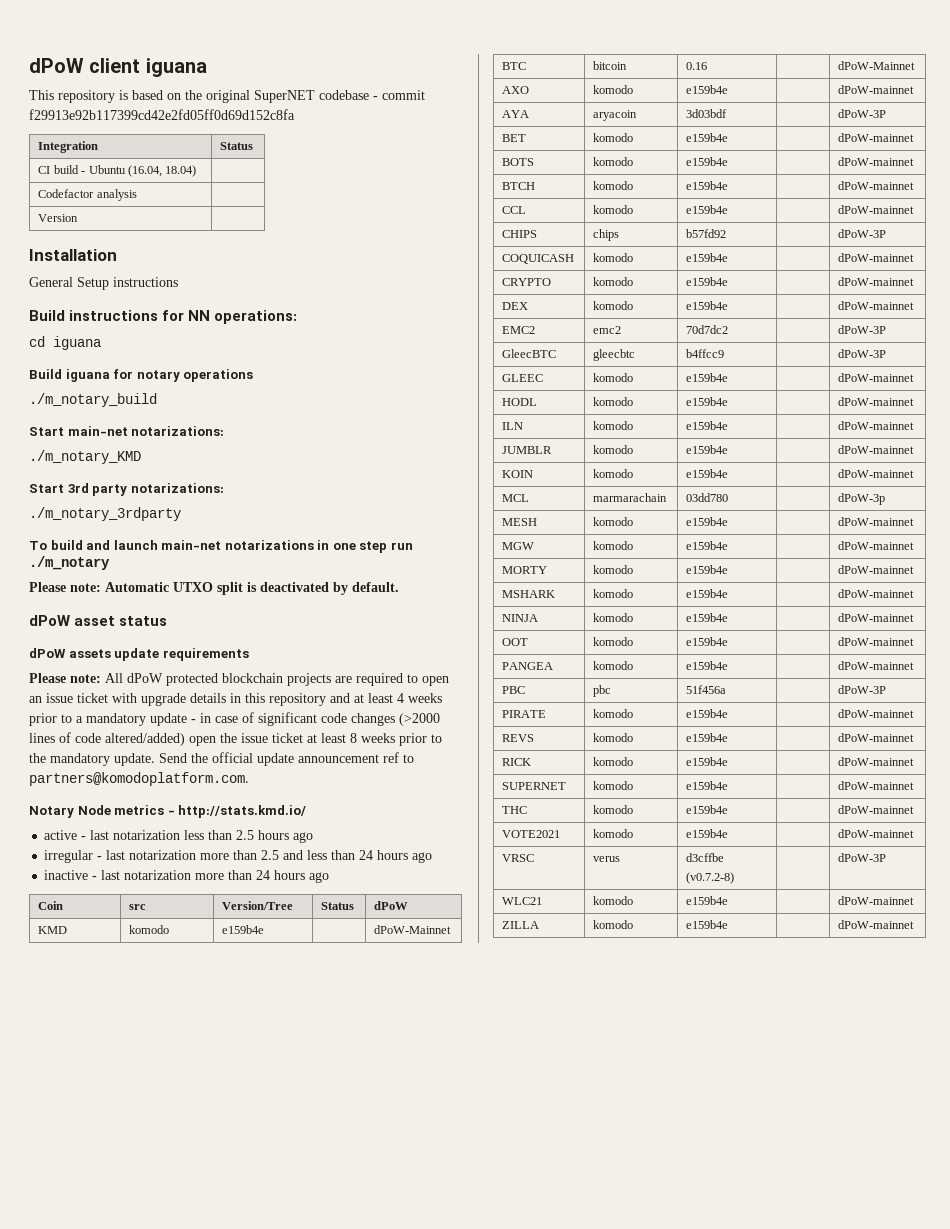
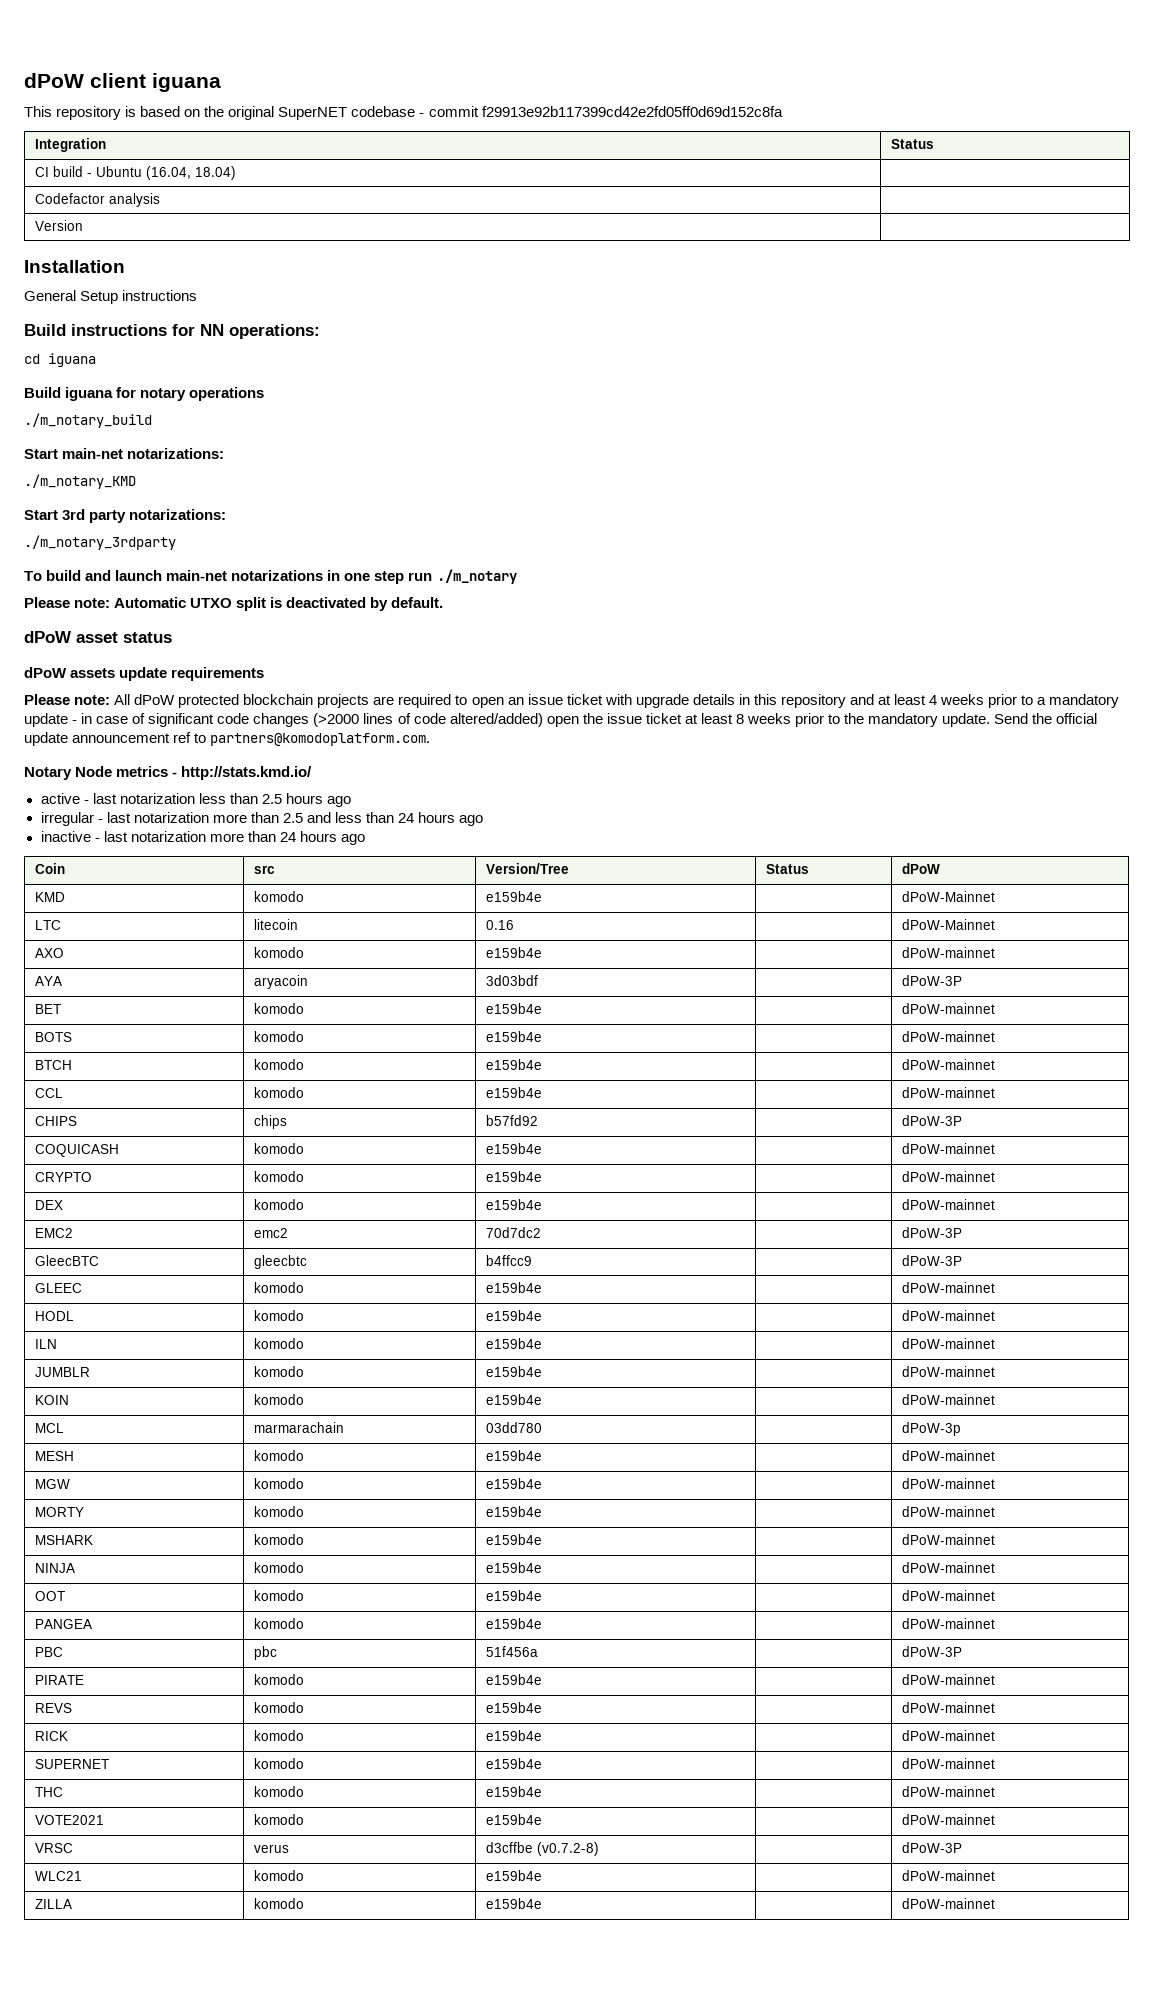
[502,62,527,70] [593,61,628,70] BTC | bitcoin -> [35,920,62,930] [254,919,299,930] LTC | litecoin

